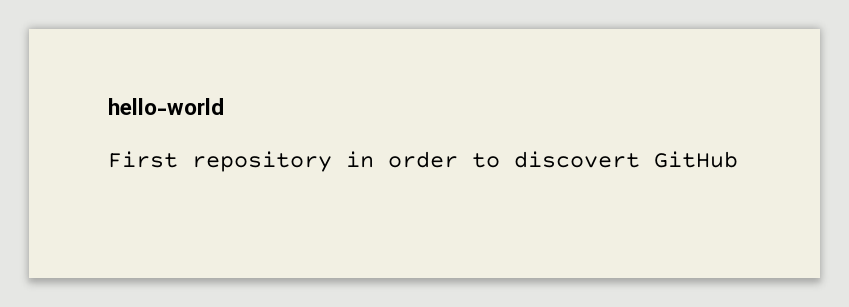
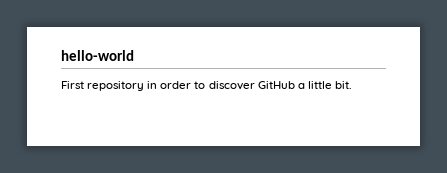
[514,151,738,168] discovert GitHub -> [208,81,352,90] discover GitHub a little bit.

